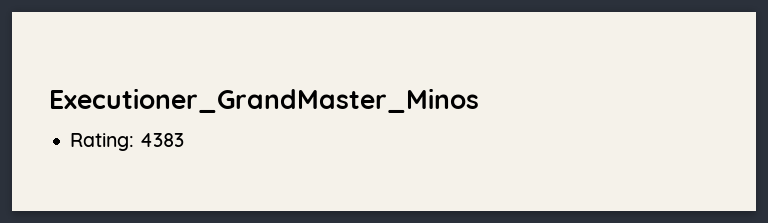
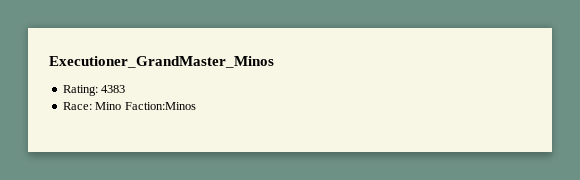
(184, 140) none -> [62,102,196,110] // Race: Mino Faction:Minos

